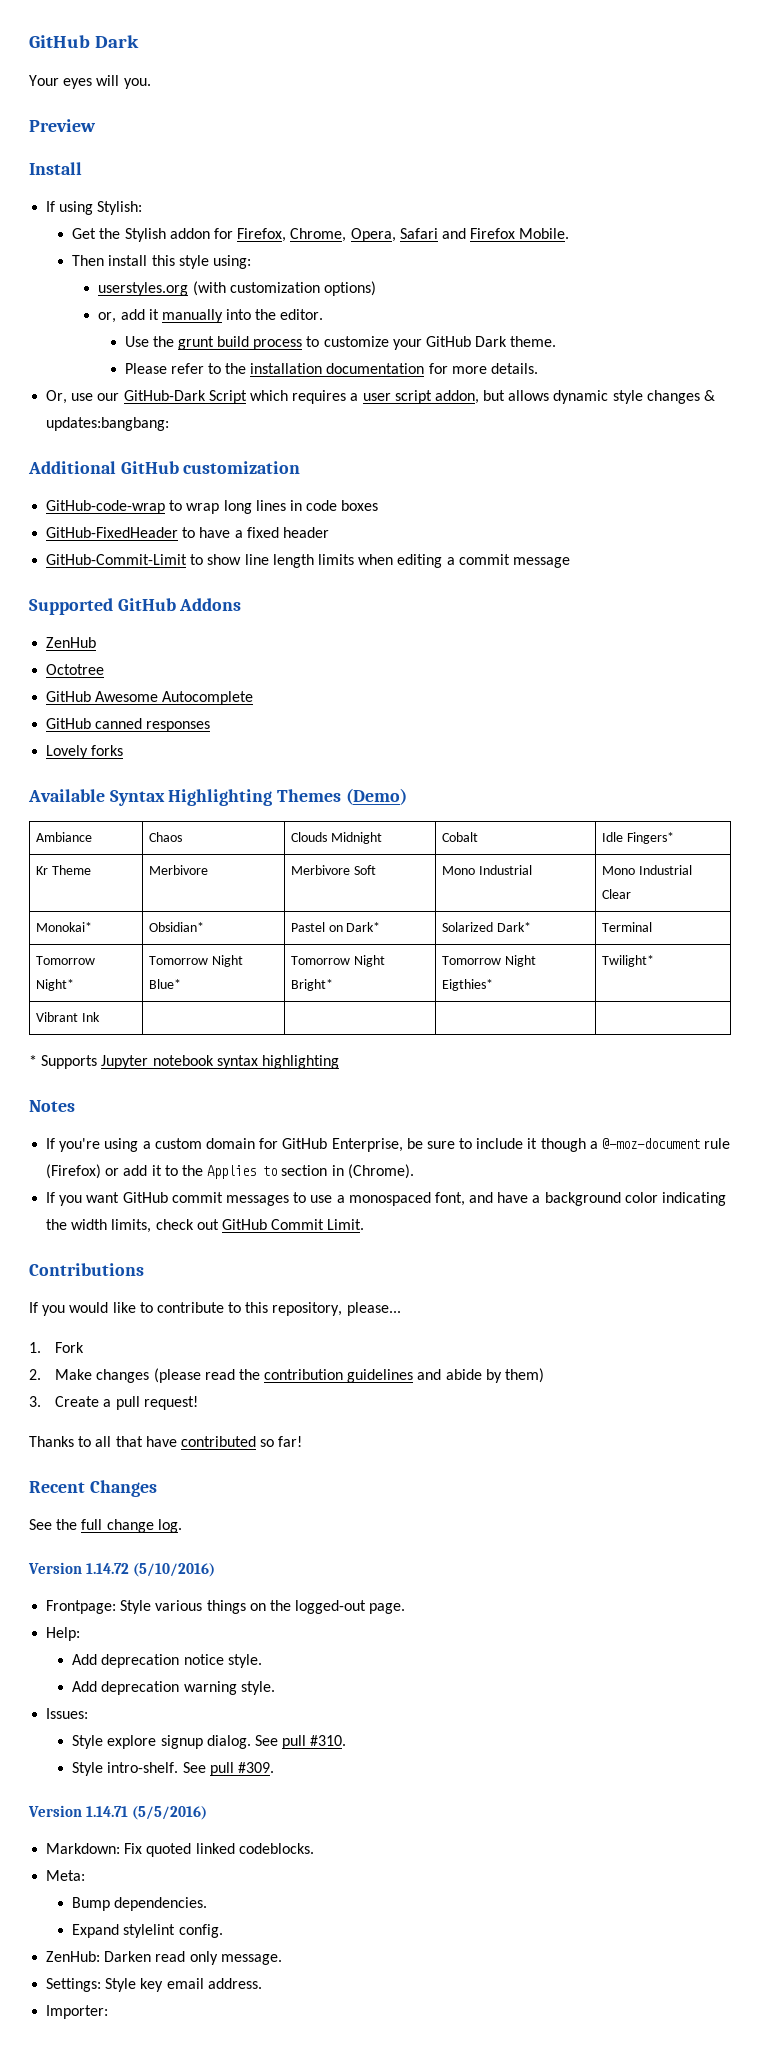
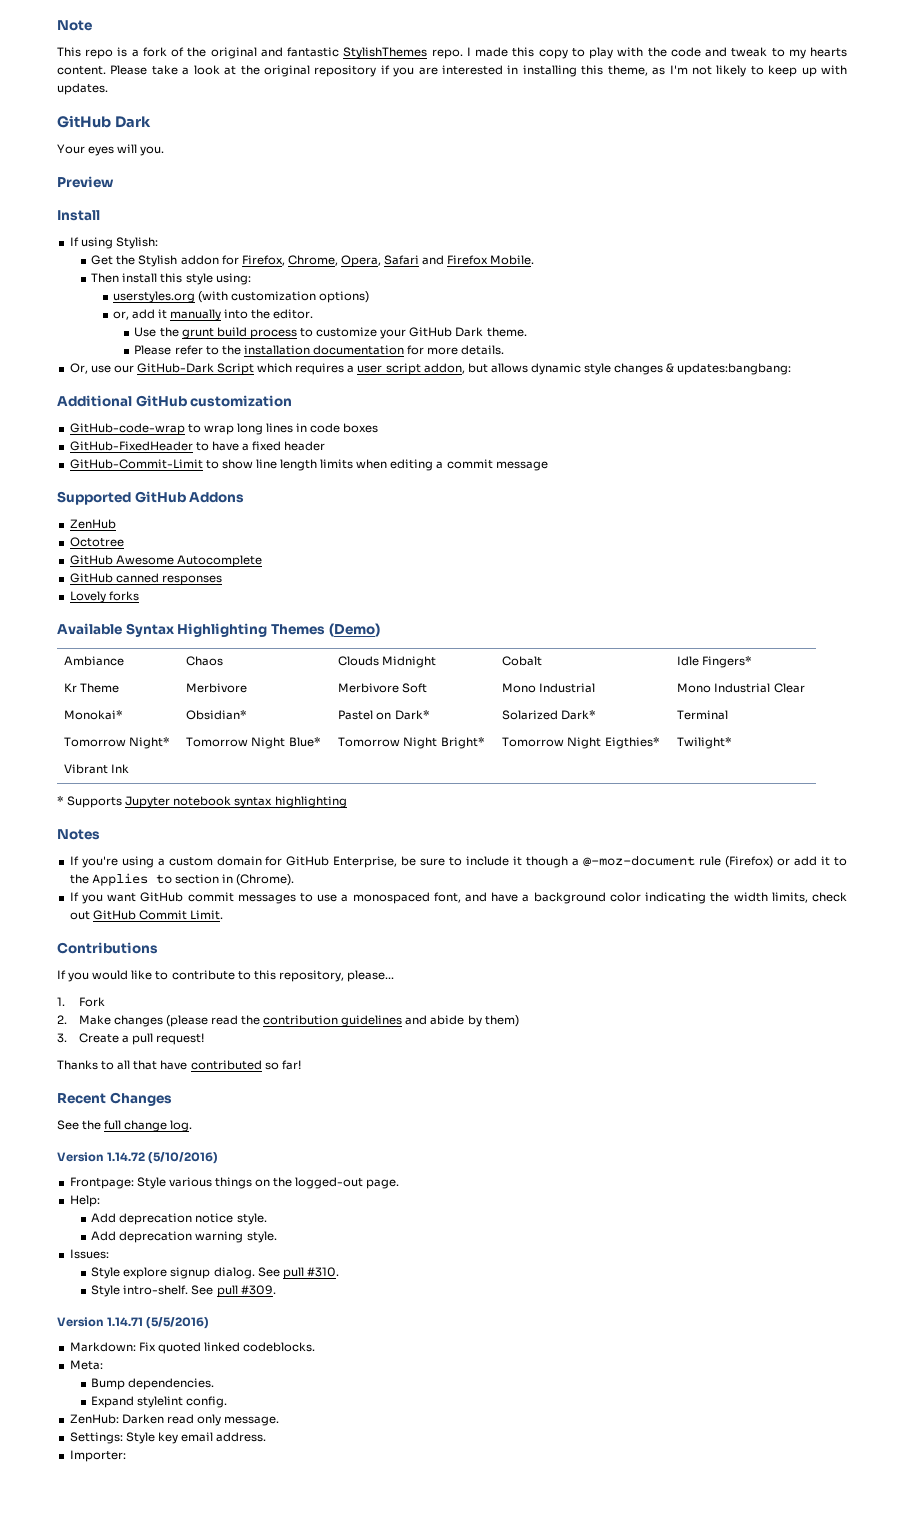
(29, 41) none -> [57,20,92,31] [57,47,848,59] [57,65,847,77] [57,83,108,95] Note // This repo is a fork of the original and fantastic StylishThemes repo. I made this copy to play with the code and tweak to my hearts content. Please take a look at the original repository if you are interested in installing this theme, as I'm not likely to keep up with updates. //

